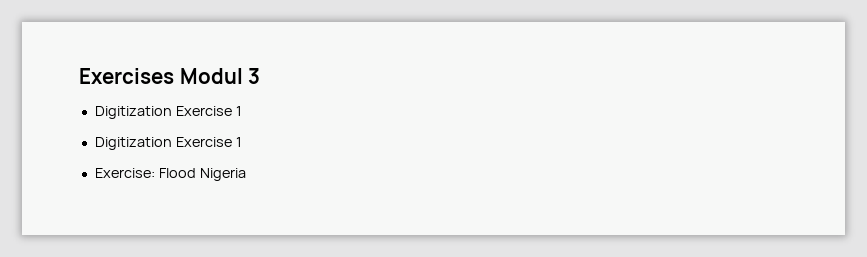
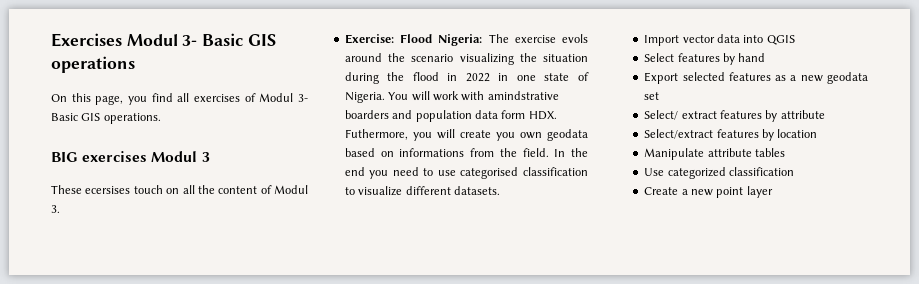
[248,68,261,84] [94,106,242,119] [94,137,242,150] [94,168,246,181] 3 // Digitization Exercise 1 // Digitization Exercise 1 // Exercise: Flood Nigeria -> [182,33,276,46] [51,56,135,73] [51,93,308,105] [51,113,161,124] [51,151,210,162] [51,185,308,194] [51,205,60,213] [344,34,588,46] [344,53,588,65] [344,72,589,84] [344,91,559,103] [344,110,557,122] [344,129,588,141] [344,148,588,157] [344,167,588,179] [344,186,500,196] [644,34,795,46] [644,53,766,65] [644,72,868,84] [644,92,660,100] [644,110,825,122] [644,129,818,141] [644,148,785,160] [644,167,794,179] [644,186,773,198] 3- Basic GIS operations // On this page, you find all exercises of Modul 3- Basic GIS operations. // BIG exercises Modul 3 // These ecersises touch on all the content of Modul 3. // Exercise: Flood Nigeria: The exercise evols around the scenario visualizing the situation during the flood in 2022 in one state of Nigeria. You will work with amindstrative boarders and population data form HDX. Futhermore, you will create you own geodata based on informations from the field. In the end you need to use categorised classification to visualize different datasets. // Import vector data into QGIS // Select features by hand // Export selected features as a new geodata set // Select/ extract features by attribute // Select/extract features by location // Manipulate attribute tables // Use categorized classification // Create a new point layer

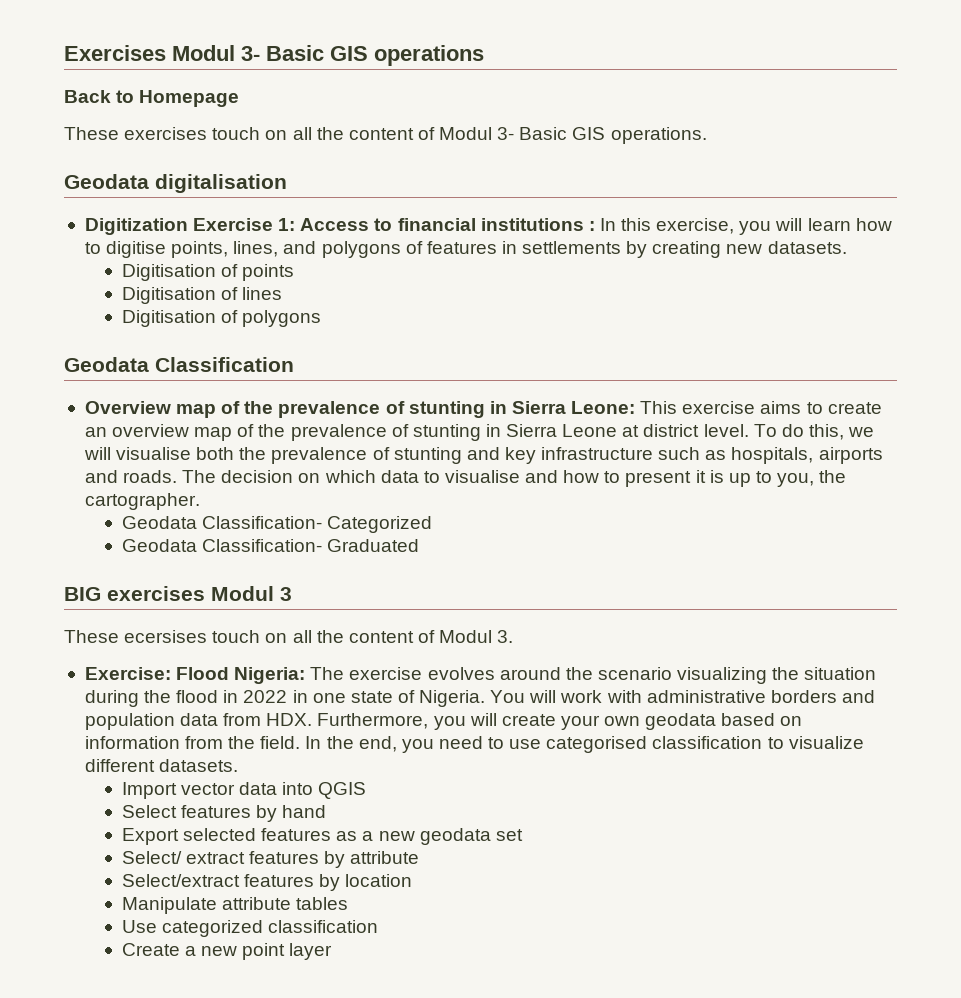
[51,93,241,105] On this page, you find all exercises -> [64,90,240,107] [64,127,414,140] Back to Homepage // These exercises touch on all the content
(161, 118) none -> [64,174,287,193] [84,218,892,235] [84,241,847,258] [121,264,295,281] [121,287,283,304] [121,310,322,327] [64,357,294,372] [84,401,882,418] [84,424,875,441] [83,447,883,464] [84,470,847,487] [84,493,200,510] [121,516,433,533] [121,539,420,552] // Geodata digitalisation // Digitization Exercise 1: Access to financial institutions : In this exercise, you will learn how to digitise points, lines, and polygons of features in settlements by creating new datasets. // Digitisation of points // Digitisation of lines // Digitisation of polygons // Geodata Classification // Overview map of the prevalence of stunting in Sierra Leone: This exercise aims to create an overview map of the prevalence of stunting in Sierra Leone at district level. To do this, we will visualise both the prevalence of stunting and key infrastructure such as hospitals, airports and roads. The decision on which data to visualise and how to present it is up to you, the cartographer. // Geodata Classification- Categorized // Geodata Classification- Graduated
[562,34,588,43] evols -> [427,667,495,680] evolves
[487,91,559,100] [344,110,389,119] amindstrative boarders -> [646,690,837,703] administrative borders
[501,110,557,120] [344,129,408,140] form HDX. Futhermore, -> [223,713,429,729] from HDX. Furthermore,
[495,132,515,141] you -> [560,715,600,730] your
[399,148,465,157] informations -> [84,736,180,749] information
[344,167,365,176] end -> [358,736,397,752] end,

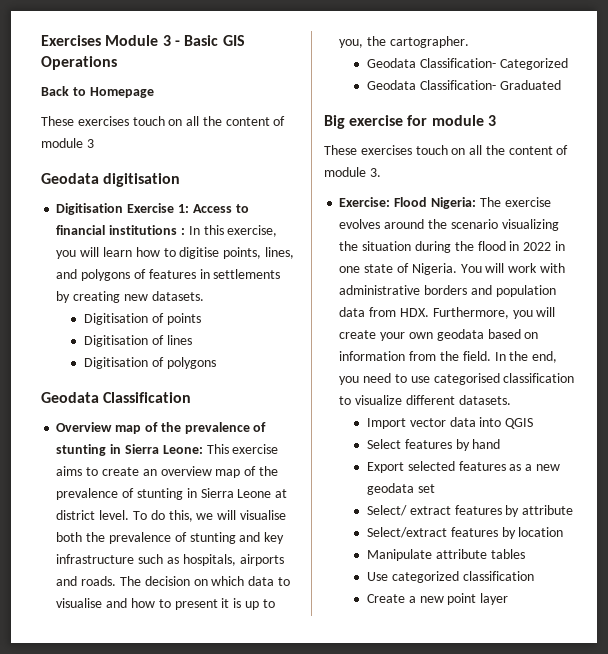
[172,45,484,66] Modul 3- Basic GIS operations -> [105,35,245,46] [41,56,117,70] Module 3 - Basic GIS Operations
[439,127,707,144] [64,174,287,193] [84,218,188,235] Modul 3- Basic GIS operations. // Geodata digitalisation // Digitization -> [41,138,94,148] [41,173,181,187] [56,203,124,215] module 3 // Geodata digitisation // Digitisation
[64,586,274,601] BIG exercises Modul -> [324,115,484,129] Big exercise for module
[124,630,493,643] ecersises touch on all the content of Modul -> [360,145,569,155] [324,167,366,177] exercises touch on all the content of module

